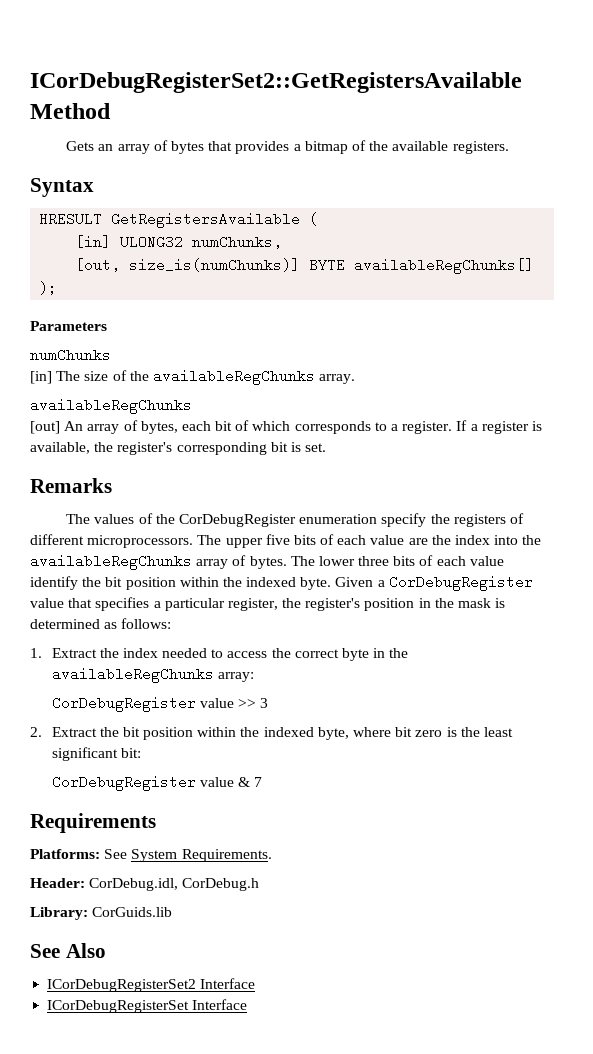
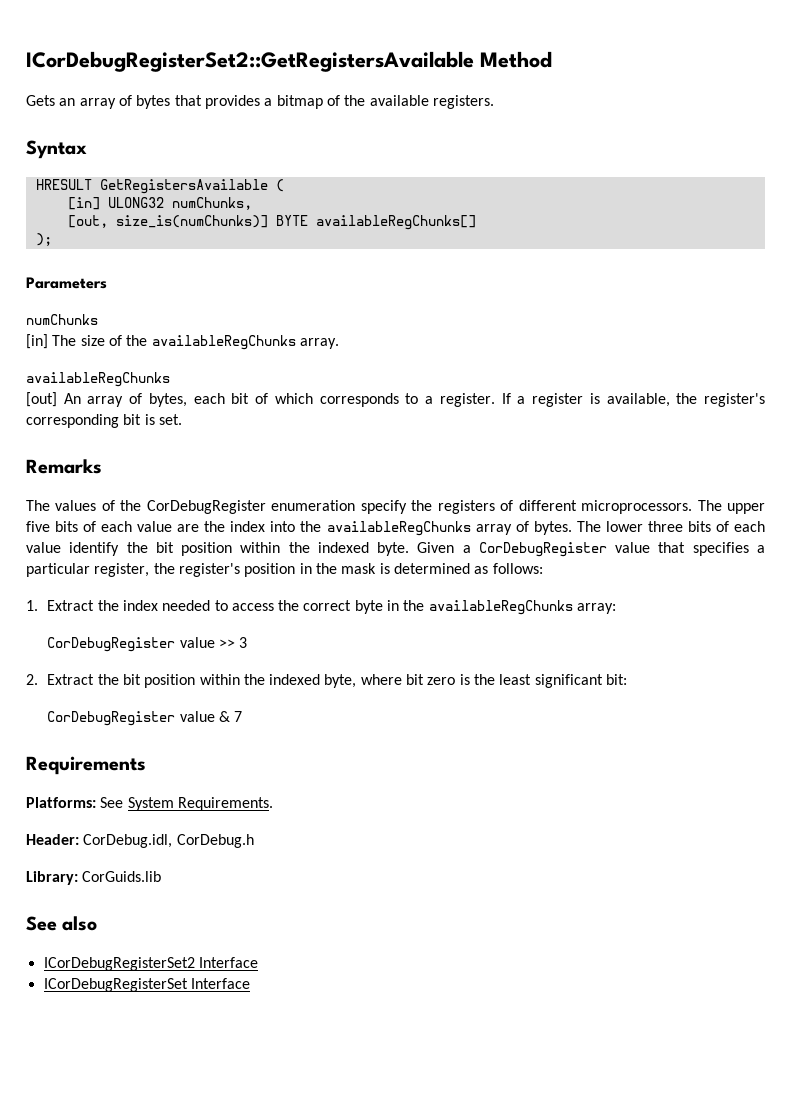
[65,943,106,958] Also -> [62,916,98,931] also

